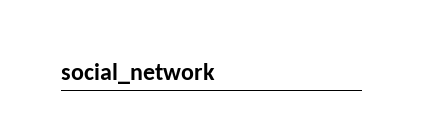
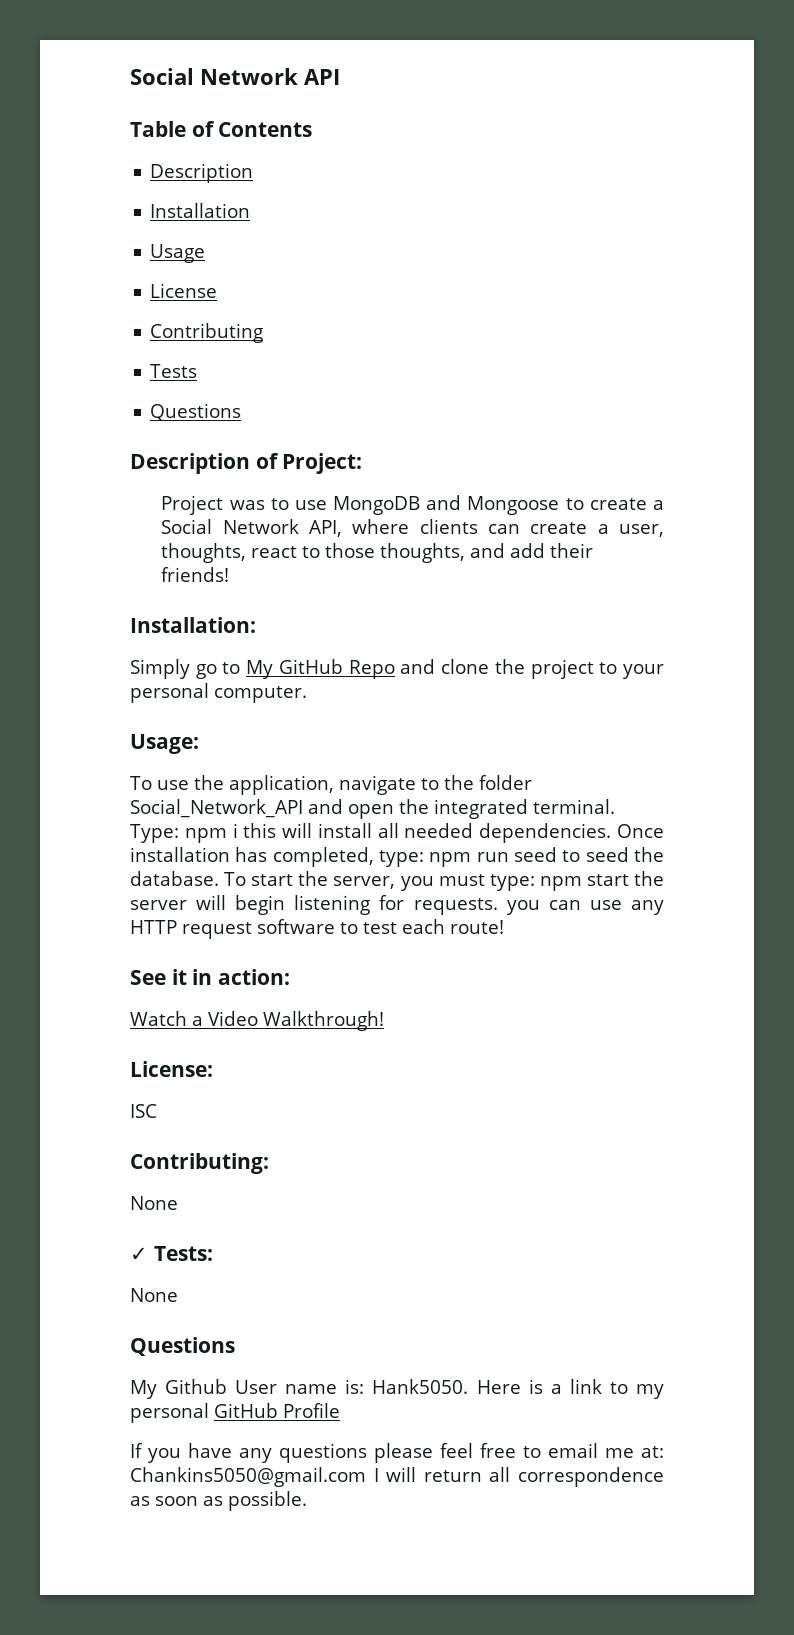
[61,63,215,84] social_network -> [130,68,340,85] [130,121,313,137] [150,163,254,183] [150,203,251,218] [150,244,206,263] [150,283,218,298] [150,323,264,343] [150,364,198,378] [150,403,242,421] [130,453,363,474] [161,495,664,515] [161,519,664,537] [161,543,594,563] [161,567,230,582] [130,617,256,633] [130,659,665,679] [130,683,307,703] [130,734,199,754] [130,775,532,795] [130,799,615,819] [130,823,664,843] [130,847,664,867] [130,871,664,891] [130,895,664,915] [130,919,504,939] [130,969,290,985] [130,1011,384,1031] [130,1061,213,1077] [130,1104,157,1118] [130,1153,269,1174] [130,1196,178,1210] [130,1246,213,1261] [130,1288,178,1302] [130,1337,235,1356] [130,1379,664,1399] [130,1403,340,1423] [130,1443,664,1463] [130,1467,664,1487] [130,1491,307,1511] Social Network API // Table of Contents // Description // Installation // Usage // License // Contributing // Tests // Questions // Description of Project: // Project was to use MongoDB and Mongoose to create a Social Network API, where clients can create a user, thoughts, react to those thoughts, and add their friends! // Installation: // Simply go to My GitHub Repo and clone the project to your personal computer. // Usage: // To use the application, navigate to the folder Social_Network_API and open the integrated terminal. Type: npm i this will install all needed dependencies. Once installation has completed, type: npm run seed to seed the database. To start the server, you must type: npm start the server will begin listening for requests. you can use any HTTP request software to test each route! // See it in action: // Watch a Video Walkthrough! // License: // ISC // Contributing: // None // ✓ Tests: // None // Questions // My Github User name is: Hank5050. Here is a link to my personal GitHub Profile // If you have any questions please feel free to email me at: Chankins5050@gmail.com I will return all correspondence as soon as possible.

